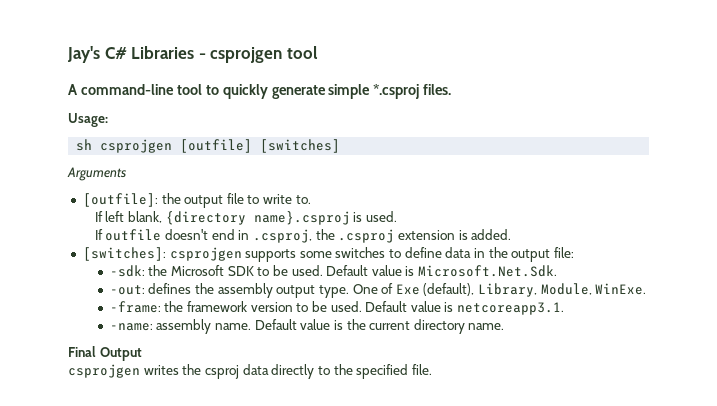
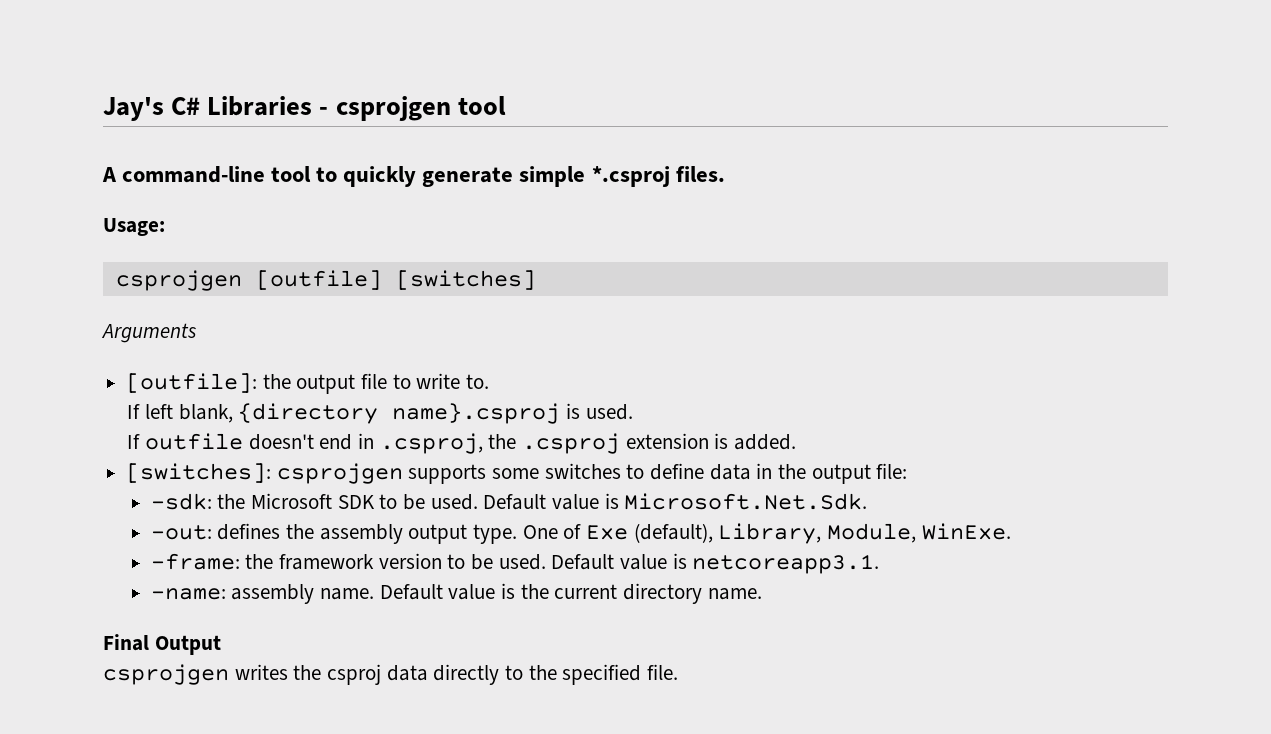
[76,139,93,151] sh -> (165, 227) none

